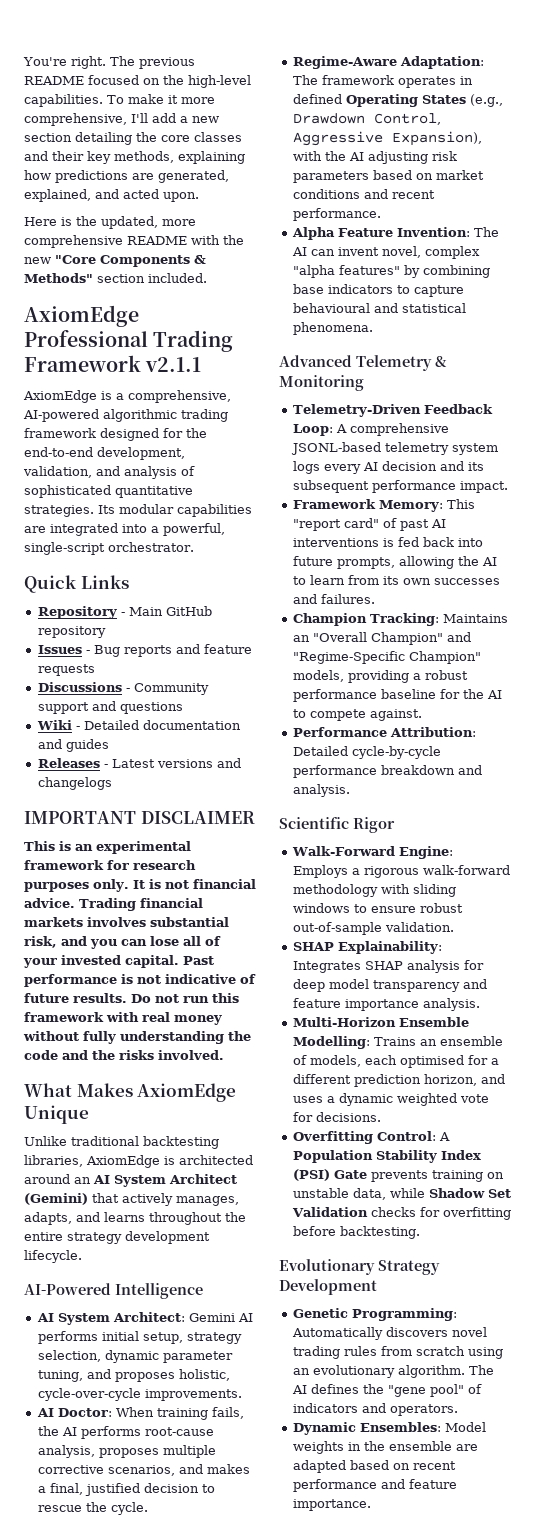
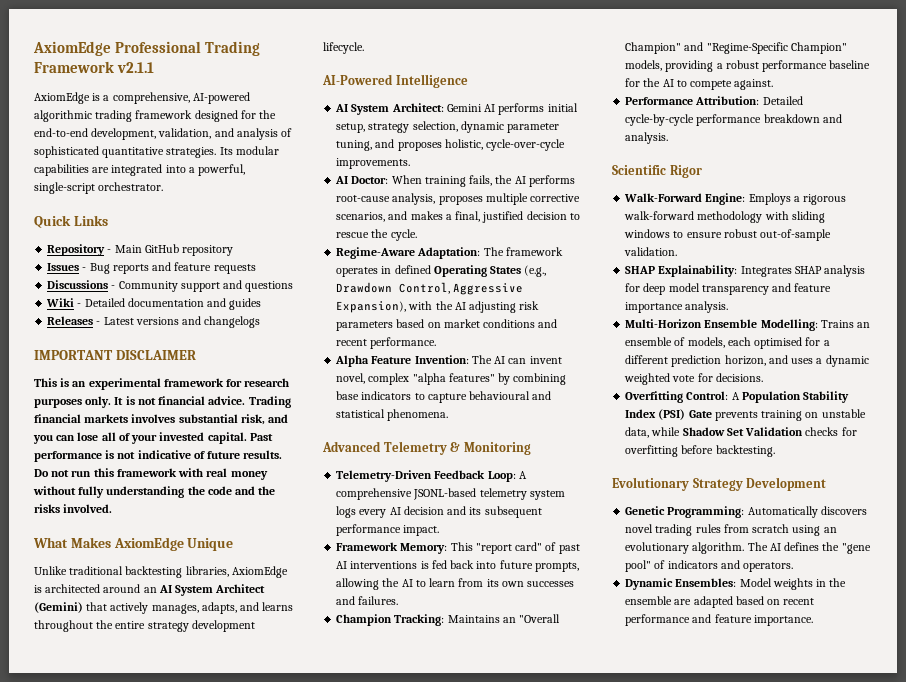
[23,56,195,69] [24,75,251,88] [24,94,215,107] [24,113,219,126] [24,132,242,145] [24,151,245,164] [24,170,229,183] [24,189,199,202] [24,216,196,229] [24,235,244,248] [24,255,206,267] [24,273,207,283] You're right. The previous README focused on the high-level capabilities. To make it more comprehensive, I'll add a new section detailing the core classes and their key methods, explaining how predictions are generated, explained, and acted upon. // Here is the updated, more comprehensive README with the new "Core Components & Methods" section included. // -> (33, 48) none

